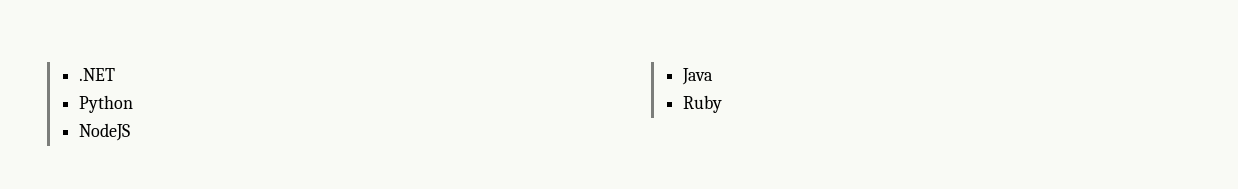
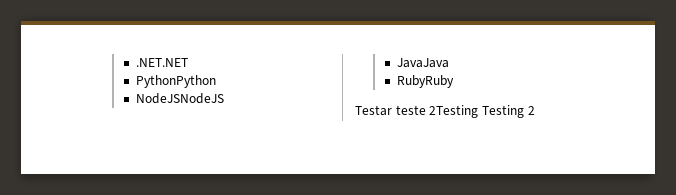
[78,68,115,81] [78,95,133,113] [78,123,130,141] [681,68,713,85] [682,95,722,113] .NET // Python // NodeJS // Java // Ruby -> [135,58,188,67] [135,75,216,88] [135,93,224,104] [396,58,449,68] [396,75,454,88] [355,105,535,118] .NET.NET // PythonPython // NodeJSNodeJS // JavaJava // RubyRuby // Testar teste 2Testing Testing 2

